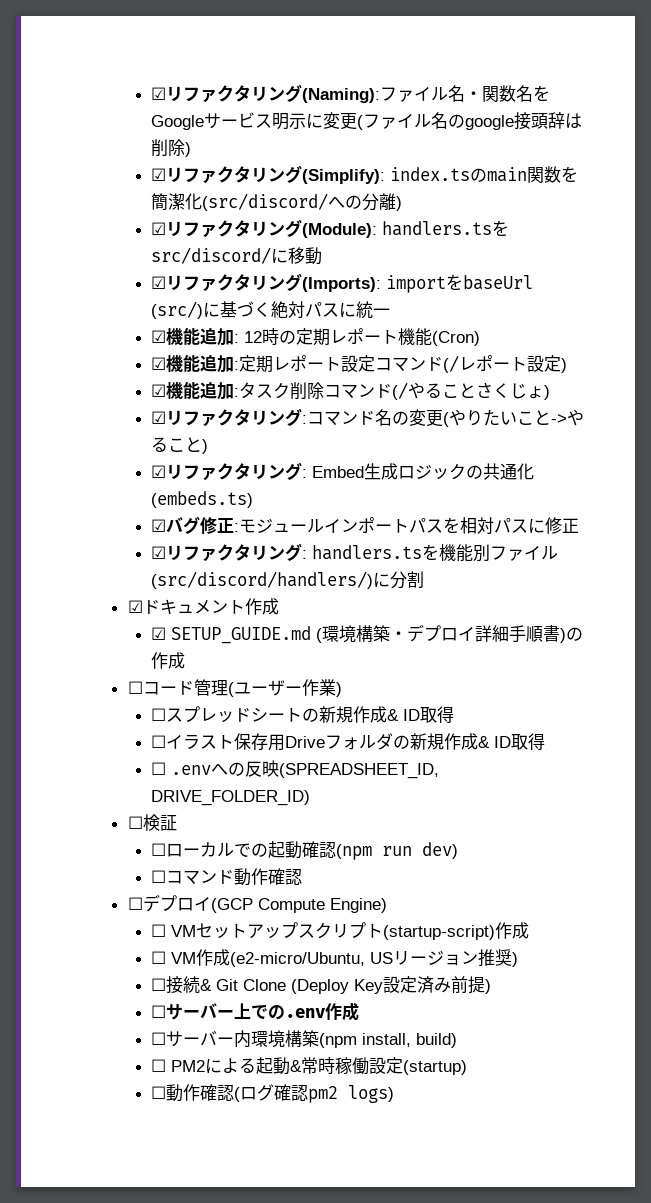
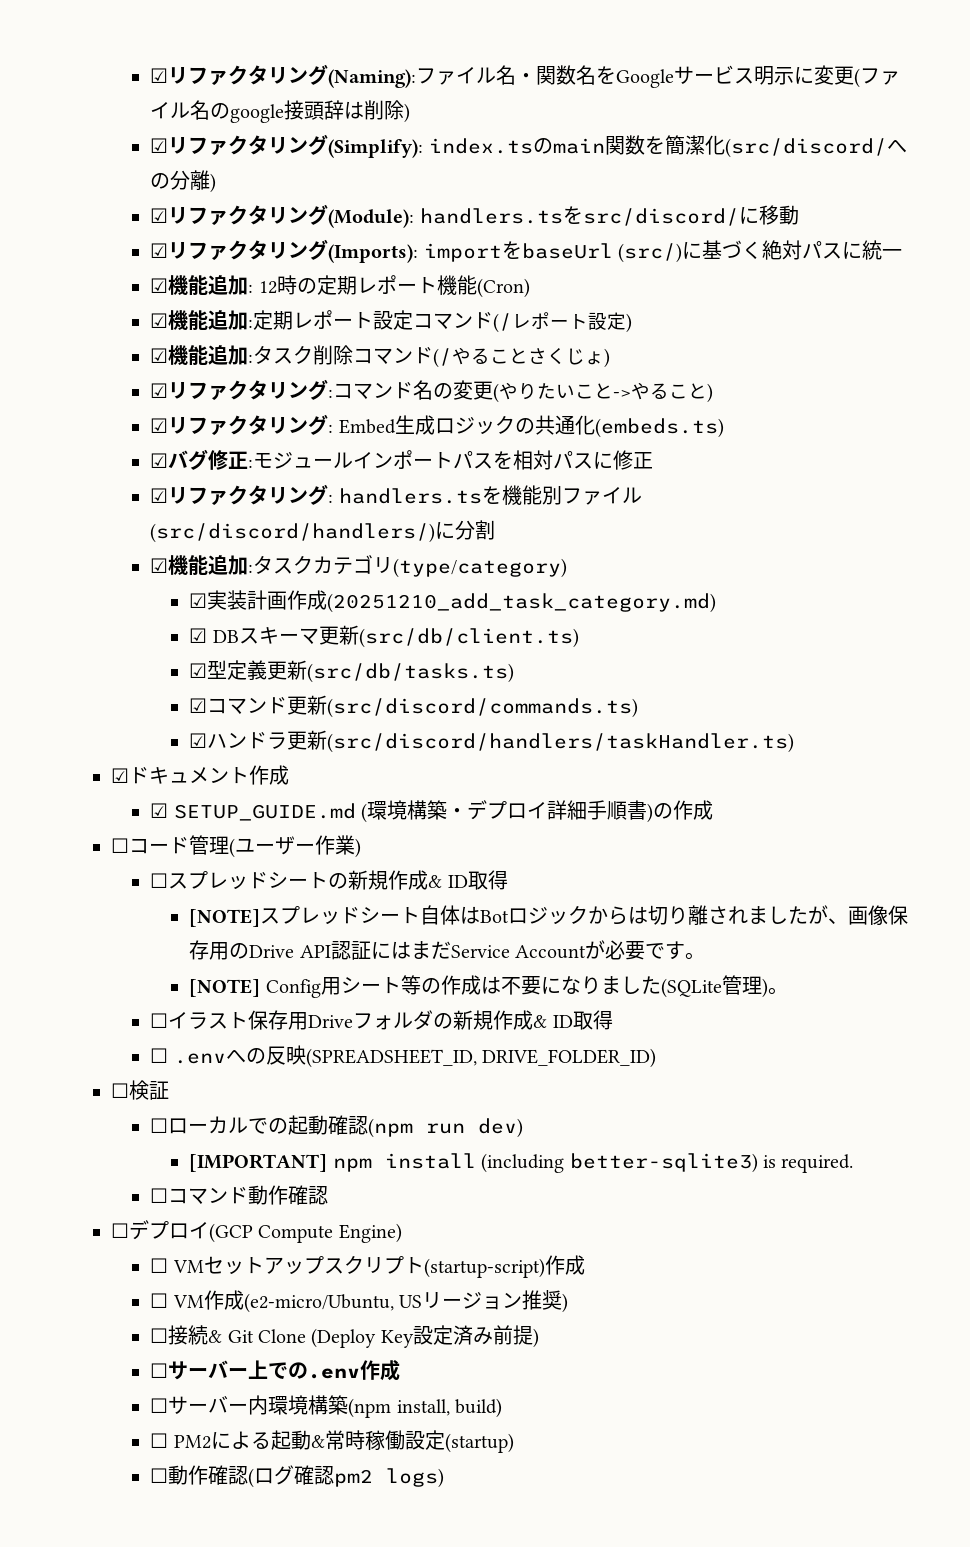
(425, 579) none -> [150,555,568,578] [189,590,717,613] [189,625,579,648] [189,660,515,683] [189,695,639,718] [189,730,795,753] // ☑機能追加:タスクカテゴリ(type/category) // ☑実装計画作成(20251210_add_task_category.md) // ☑ DBスキーマ更新(src/db/client.ts) // ☑型定義更新(src/db/tasks.ts) // ☑コマンド更新(src/discord/commands.ts) // ☑ハンドラ更新(src/discord/handlers/taskHandler.ts)
(455, 714) none -> [189,905,909,927] [189,940,706,960] [189,975,788,998] // [NOTE]スプレッドシート自体はBotロジックからは切り離されましたが、画像保存用のDrive API認証にはまだService Accountが必要です。 // [NOTE] Config用シート等の作成は不要になりました(SQLite管理)。
(459, 850) none -> [189,1153,854,1173] // [IMPORTANT] npm install (including better-sqlite3) is required.

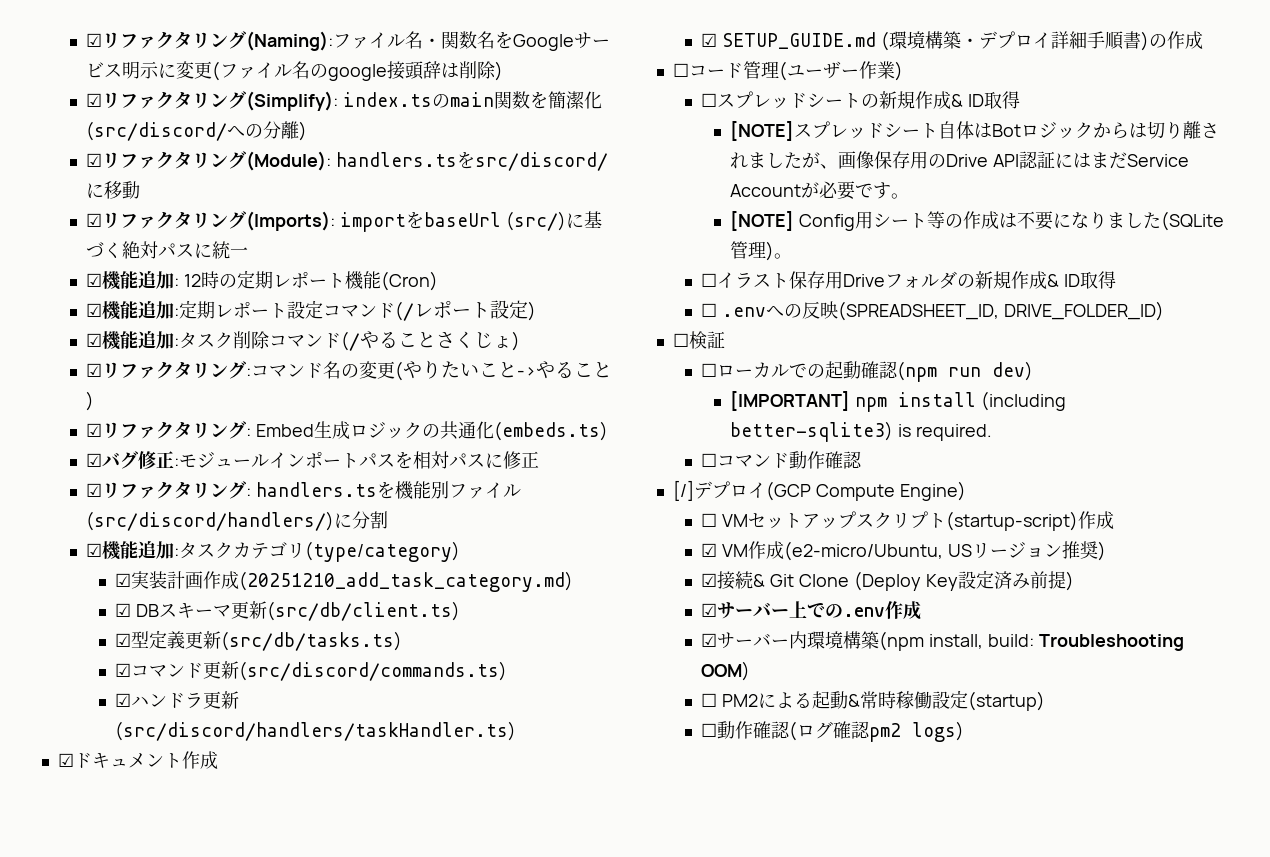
[111,1223,129,1238] ☐ -> [672,480,694,501] [/]
[150,1293,169,1308] ☐ -> [701,543,718,557] ☑
[150,1328,169,1343] ☐ -> [701,573,718,587] ☑
[150,1363,169,1378] ☐ -> [701,603,718,617] ☑
[150,1398,169,1413] ☐ -> [701,633,718,647] ☑
[455,1398,503,1418] build) -> [988,634,1184,651] [701,661,751,681] build: Troubleshooting OOM)

